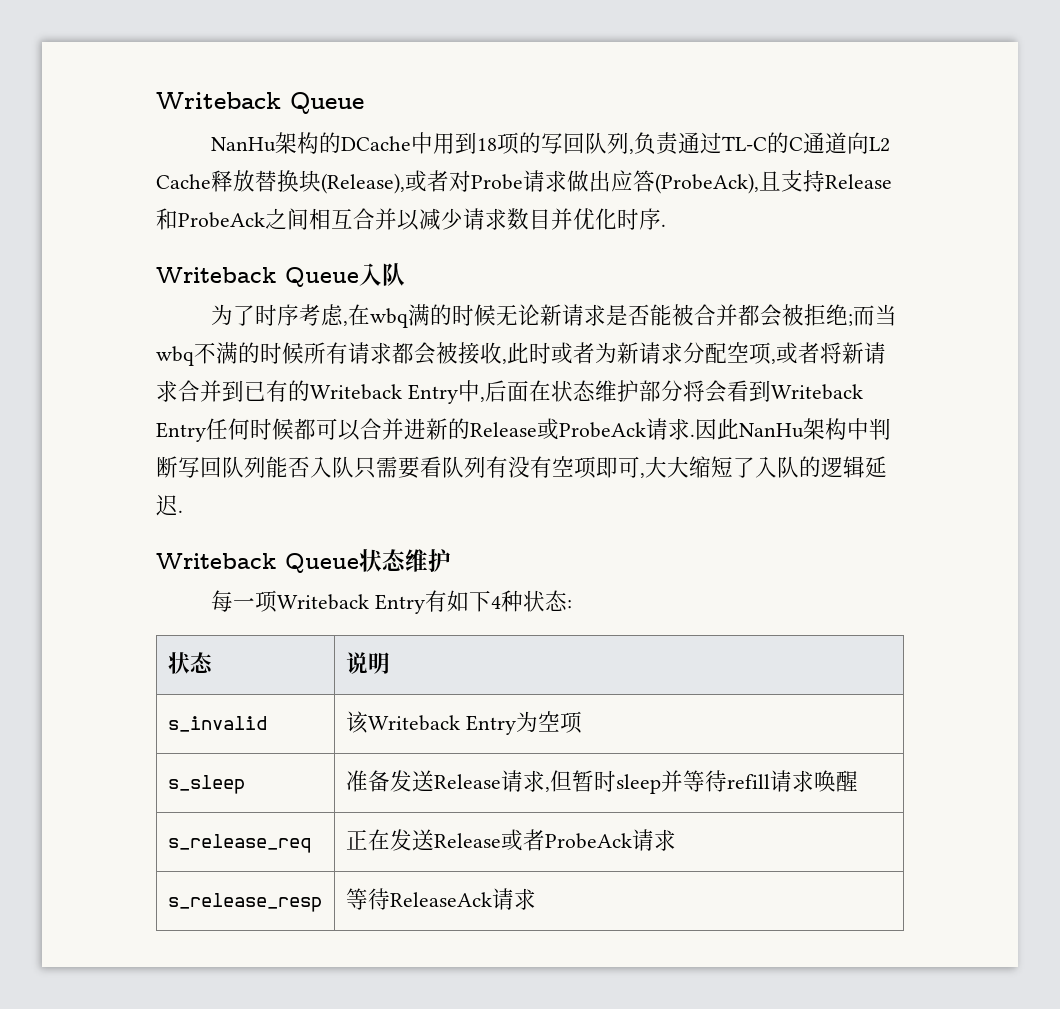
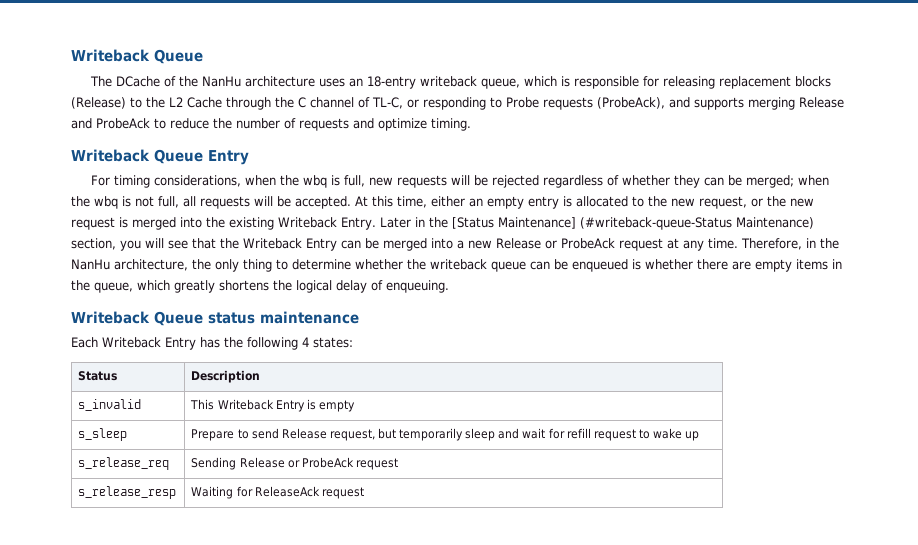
[210,132,890,155] [156,170,892,194] [156,208,666,231] [156,263,405,287] [210,304,897,328] [156,342,886,366] [156,380,863,404] [156,418,891,442] [156,456,887,479] [156,494,183,516] [156,549,451,573] [210,590,572,614] [167,652,213,674] [345,652,390,674] NanHu架构的DCache中用到18项的写回队列,负责通过TL-C的C通道向L2 Cache释放替换块(Release),或者对Probe请求做出应答(ProbeAck),且支持Release和ProbeAck之间相互合并以减少请求数目并优化时序. // Writeback Queue入队 // 为了时序考虑,在wbq满的时候无论新请求是否能被合并都会被拒绝;而当wbq不满的时候所有请求都会被接收,此时或者为新请求分配空项,或者将新请求合并到已有的Writeback Entry中,后面在状态维护部分将会看到Writeback Entry任何时候都可以合并进新的Release或ProbeAck请求.因此NanHu架构中判断写回队列能否入队只需要看队列有没有空项即可,大大缩短了入队的逻辑延迟. // Writeback Queue状态维护 // 每一项Writeback Entry有如下4种状态: // 状态 | 说明 -> [89,76,831,89] [71,97,844,110] [71,118,471,131] [71,149,249,165] [90,175,829,188] [71,196,814,209] [71,217,814,230] [71,238,839,251] [71,259,842,272] [71,280,449,293] [71,311,359,326] [71,337,353,350] [78,371,118,381] [191,370,261,383] The DCache of the NanHu architecture uses an 18-entry writeback queue, which is responsible for releasing replacement blocks (Release) to the L2 Cache through the C channel of TL-C, or responding to Probe requests (ProbeAck), and supports merging Release and ProbeAck to reduce the number of requests and optimize timing. // Writeback Queue Entry // For timing considerations, when the wbq is full, new requests will be rejected regardless of whether they can be merged; when the wbq is not full, all requests will be accepted. At this time, either an empty entry is allocated to the new request, or the new request is merged into the existing Writeback Entry. Later in the [Status Maintenance] (#writeback-queue-Status Maintenance) section, you will see that the Writeback Entry can be merged into a new Release or ProbeAck request at any time. Therefore, in the NanHu architecture, the only thing to determine whether the writeback queue can be enqueued is whether there are empty items in the queue, which greatly shortens the logical delay of enqueuing. // Writeback Queue status maintenance // Each Writeback Entry has the following 4 states: // Status | Description
[345,711,582,735] 该Writeback Entry为空项 -> [190,399,355,412] This Writeback Entry is empty
[345,770,858,794] [167,834,311,853] [345,829,676,851] [167,893,322,912] [345,888,536,910] 准备发送Release请求,但暂时sleep并等待refill请求唤醒 // s_release_req | 正在发送Release或者ProbeAck请求 // s_release_resp | 等待ReleaseAck请求 -> [191,428,700,441] [78,457,170,470] [191,457,398,470] [78,486,177,499] [191,486,364,499] Prepare to send Release request, but temporarily sleep and wait for refill request to wake up // s_release_req | Sending Release or ProbeAck request // s_release_resp | Waiting for ReleaseAck request

